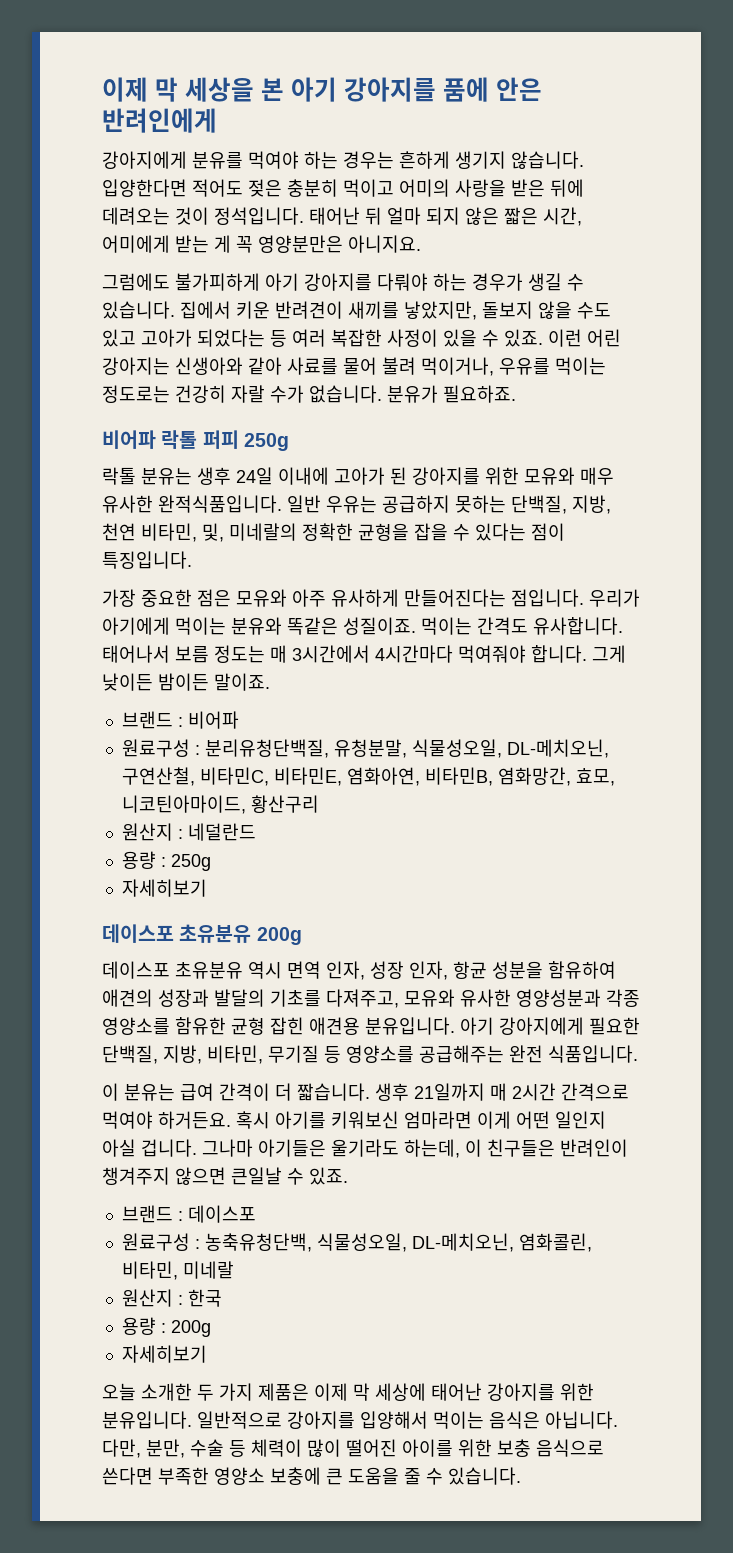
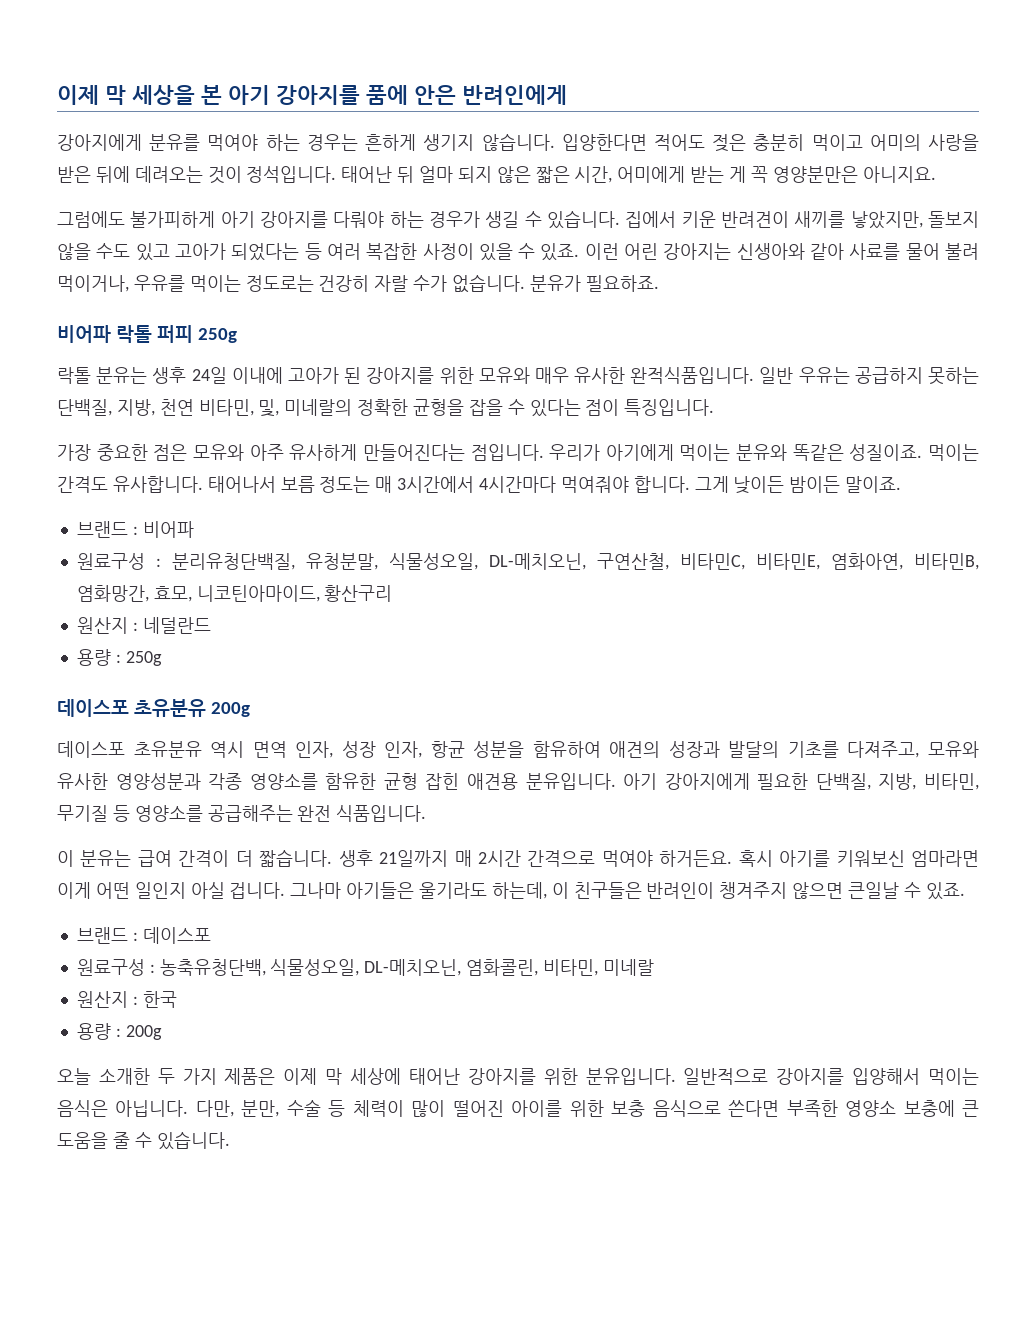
[121,879,207,897] // 자세히보기 -> (162, 658) none
[121,1345,207,1363] // 자세히보기 -> (162, 1032) none

